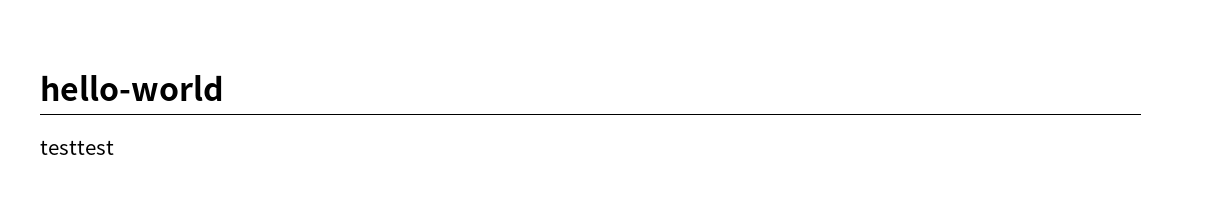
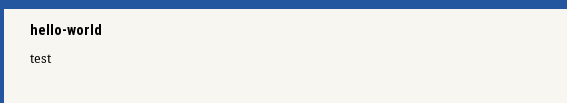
[40,140,114,155] testtest -> [30,54,52,63] test

